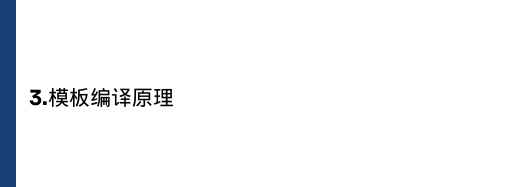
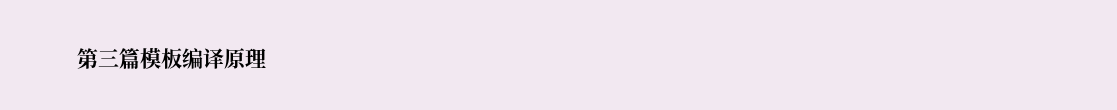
[29,89,48,106] 3. -> [77,48,140,69] 第三篇

